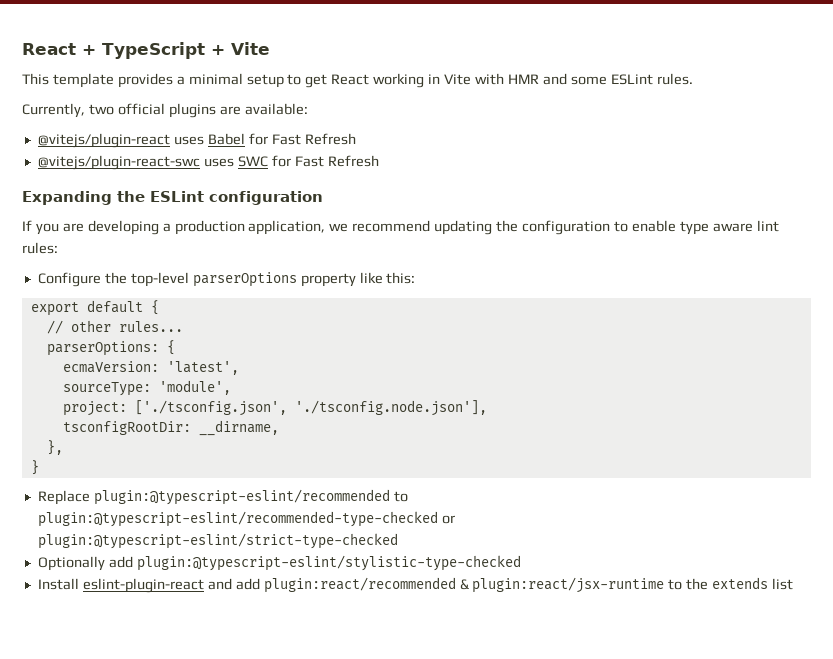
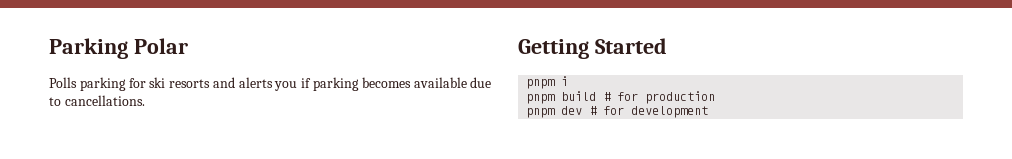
[22,42,270,59] [22,73,693,88] [22,103,308,118] [37,133,356,148] [37,155,379,170] [22,191,323,205] [22,220,779,235] [22,242,58,254] [37,272,416,287] [30,300,159,316] [46,320,183,334] [46,340,175,356] [62,361,239,375] [62,380,231,396] [62,400,487,416] [62,420,279,436] [46,440,63,455] [30,460,39,475] [37,489,408,505] [37,511,455,527] [37,533,398,549] [37,555,521,571] [37,577,794,593] React + TypeScript + Vite // This template provides a minimal setup to get React working in Vite with HMR and some ESLint rules. // Currently, two official plugins are available: // @vitejs/plugin-react uses Babel for Fast Refresh // @vitejs/plugin-react-swc uses SWC for Fast Refresh // Expanding the ESLint configuration // If you are developing a production application, we recommend updating the configuration to enable type aware lint rules: // Configure the top-level parserOptions property like this: // export default { // // other rules... // parserOptions: { // ecmaVersion: 'latest', // sourceType: 'module', // project: ['./tsconfig.json', './tsconfig.node.json'], // tsconfigRootDir: __dirname, // }, // } // Replace plugin:@typescript-eslint/recommended to plugin:@typescript-eslint/recommended-type-checked or plugin:@typescript-eslint/strict-type-checked // Optionally add plugin:@typescript-eslint/stylistic-type-checked // Install eslint-plugin-react and add plugin:react/recommended & plugin:react/jsx-runtime to the extends list -> [49,38,188,59] [49,77,492,91] [49,95,145,106] [518,38,667,59] [526,76,569,89] [526,91,716,104] [526,106,709,118] Parking Polar // Polls parking for ski resorts and alerts you if parking becomes available due to cancellations. // Getting Started // pnpm i // pnpm build # for production // pnpm dev # for development

